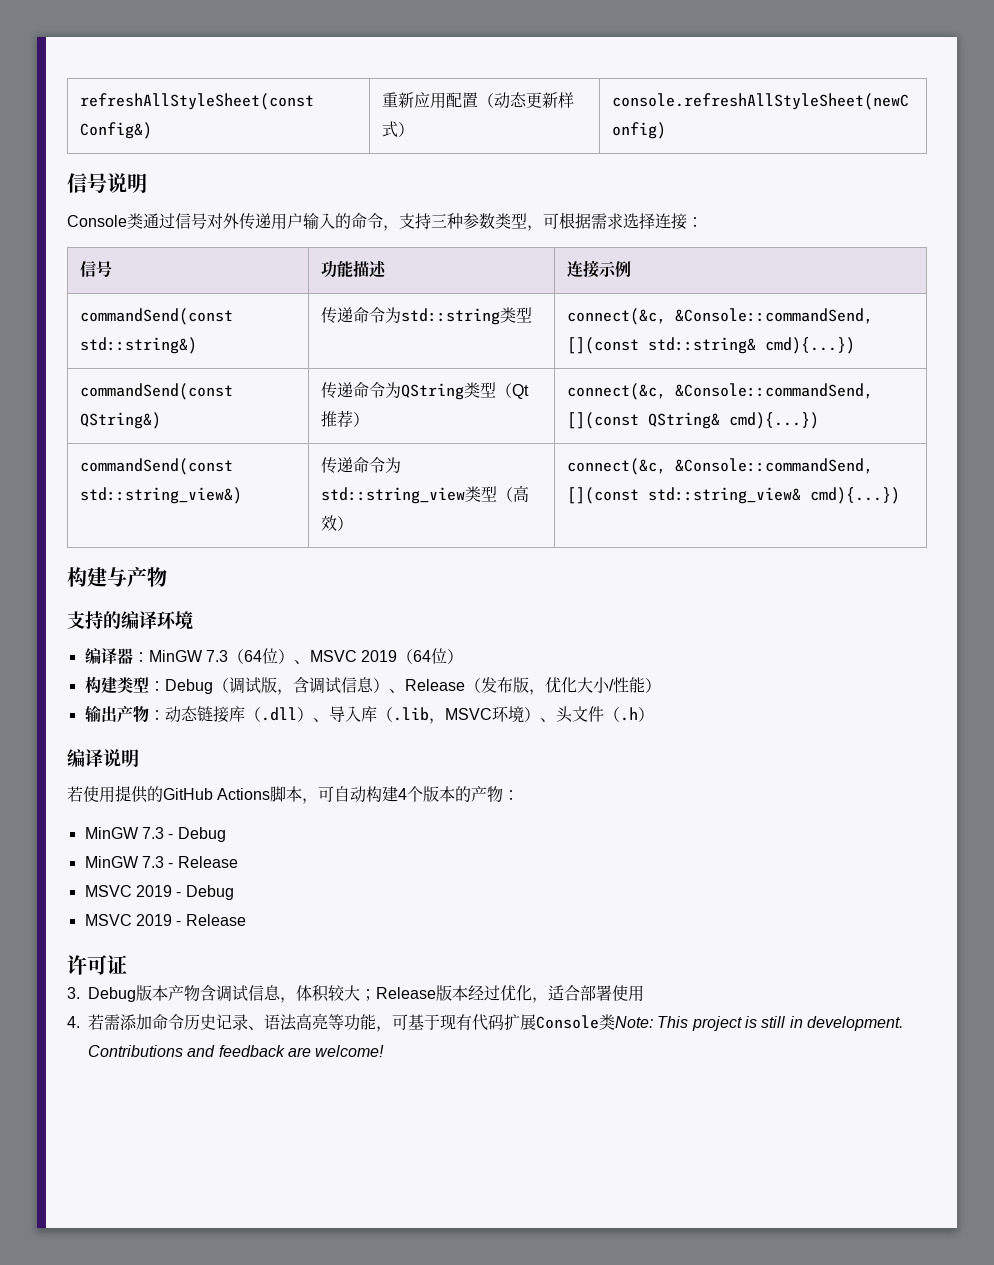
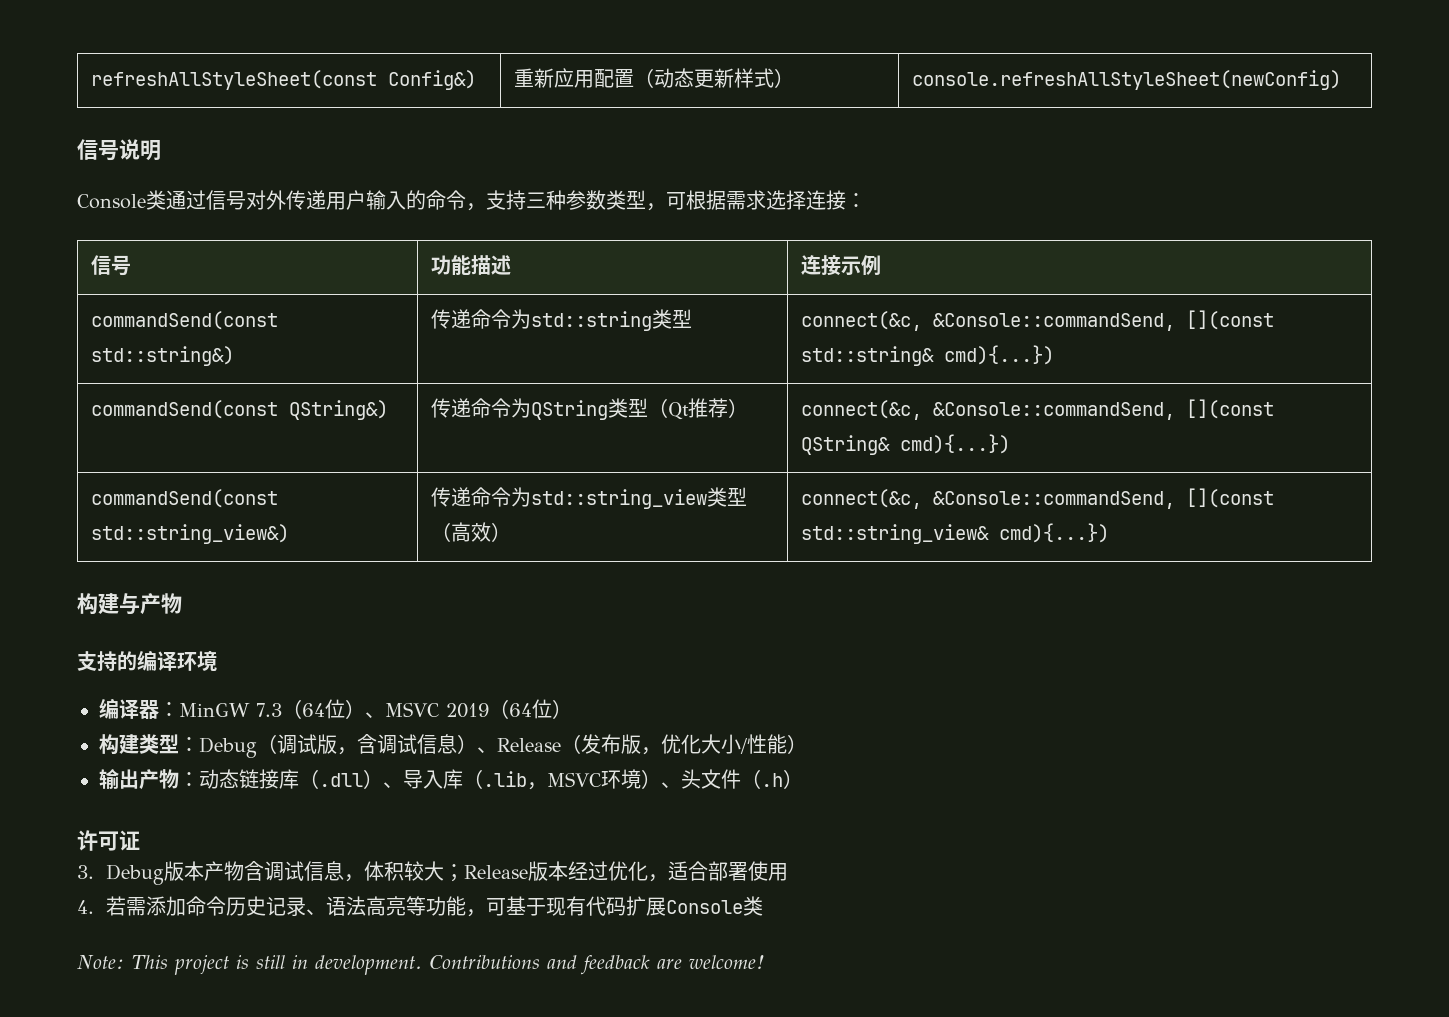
[67,749,139,767] [67,785,520,804] [84,827,226,842] [84,856,238,868] [84,885,234,900] [84,914,246,926] // 编译说明 // 若使用提供的GitHub Actions脚本，可自动构建4个版本的产物： // MinGW 7.3 - Debug // MinGW 7.3 - Release // MSVC 2019 - Debug // MSVC 2019 - Release -> (803, 779) none
(615, 1022) none -> (764, 906) //

